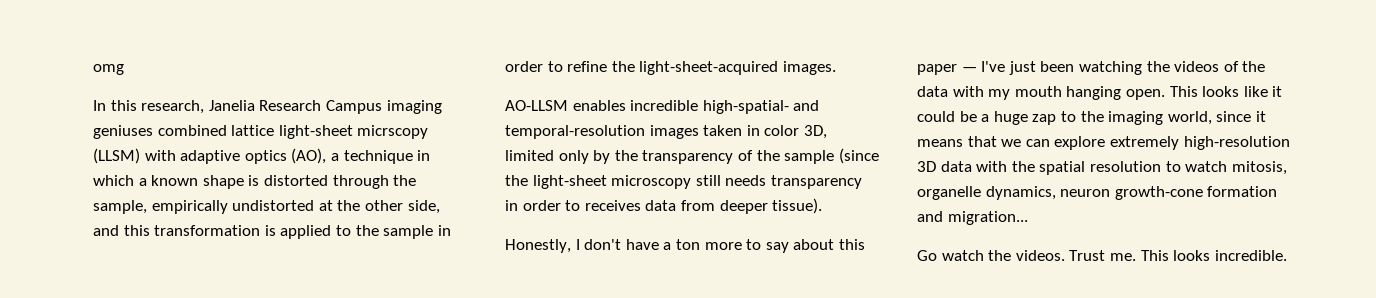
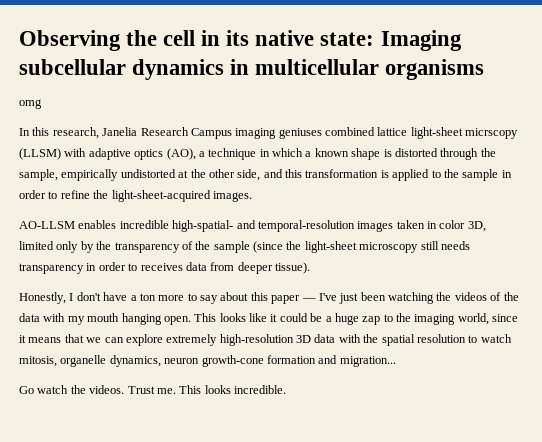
(93, 69) none -> [19,30,462,51] [19,59,485,80] Observing the cell in its native state: Imaging subcellular dynamics in multicellular organisms //

